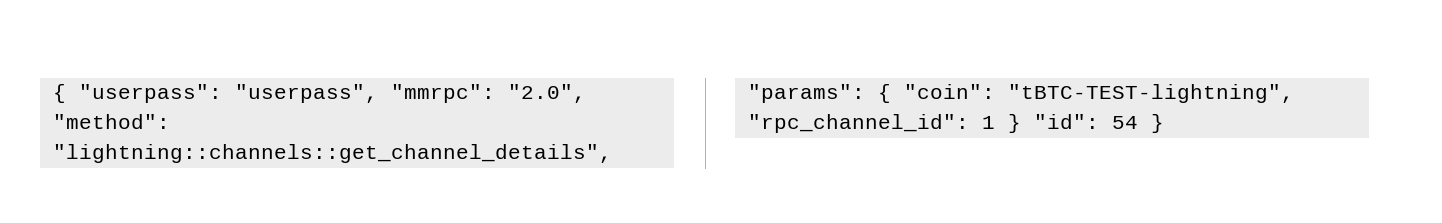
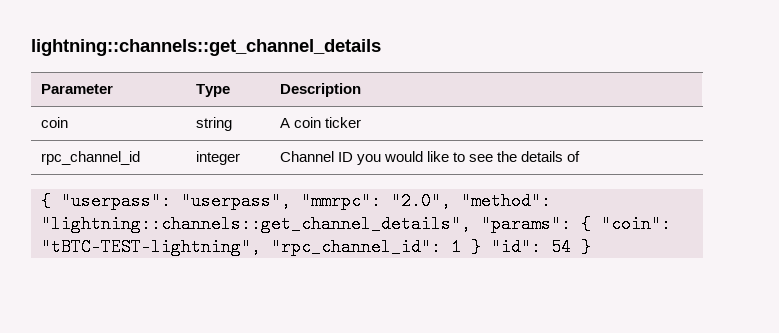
(52, 93) none -> [31,39,381,56] [40,84,113,94] [195,84,230,97] [279,83,361,97] [40,117,68,128] [195,117,232,131] [279,117,361,128] [40,151,140,165] [195,151,240,165] [279,151,581,165] lightning::channels::get_channel_details // Parameter | Type | Description // coin | string | A coin ticker // rpc_channel_id | integer | Channel ID you would like to see the details of //

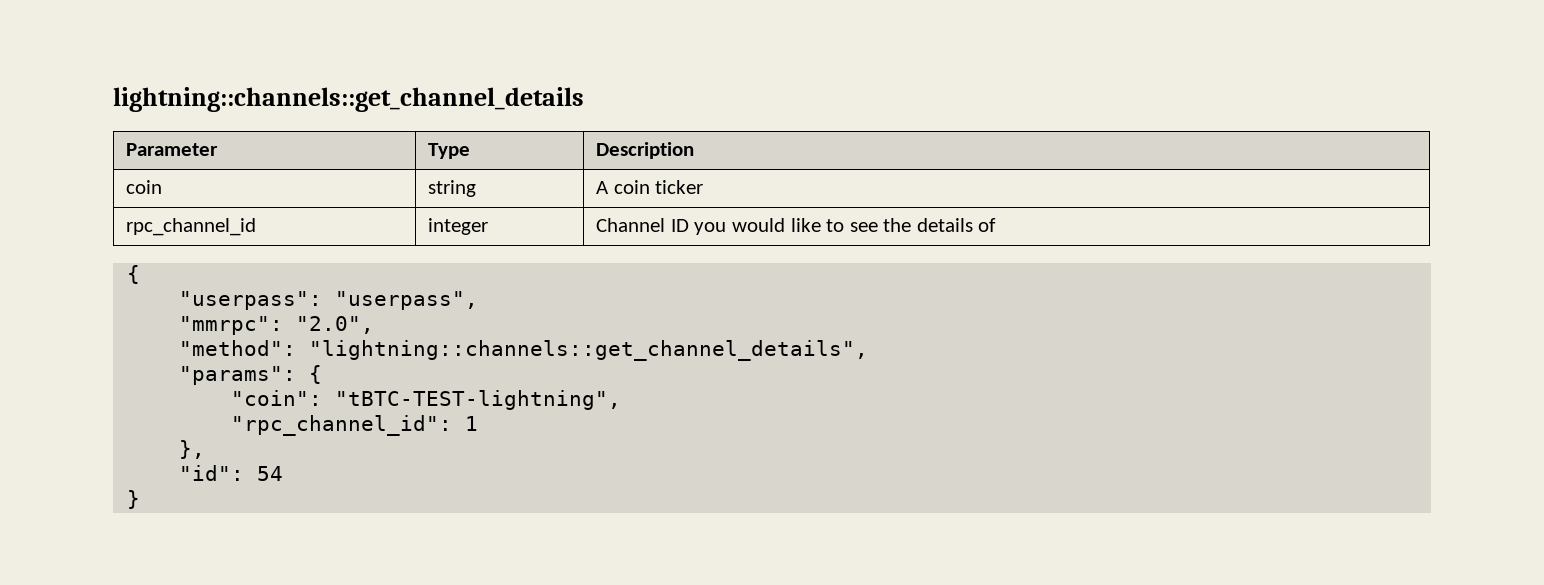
(51, 201) none -> (140, 274) //
(291, 201) none -> (478, 300) //
(451, 201) none -> (374, 325) //
(471, 224) none -> (868, 350) //
(591, 224) none -> (322, 374) //
(261, 247) none -> (621, 400) //
[470,238,481,256] } -> [178,440,205,459] // }, //
(571, 247) none -> (283, 473) //

